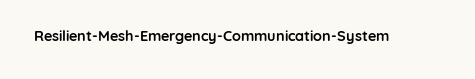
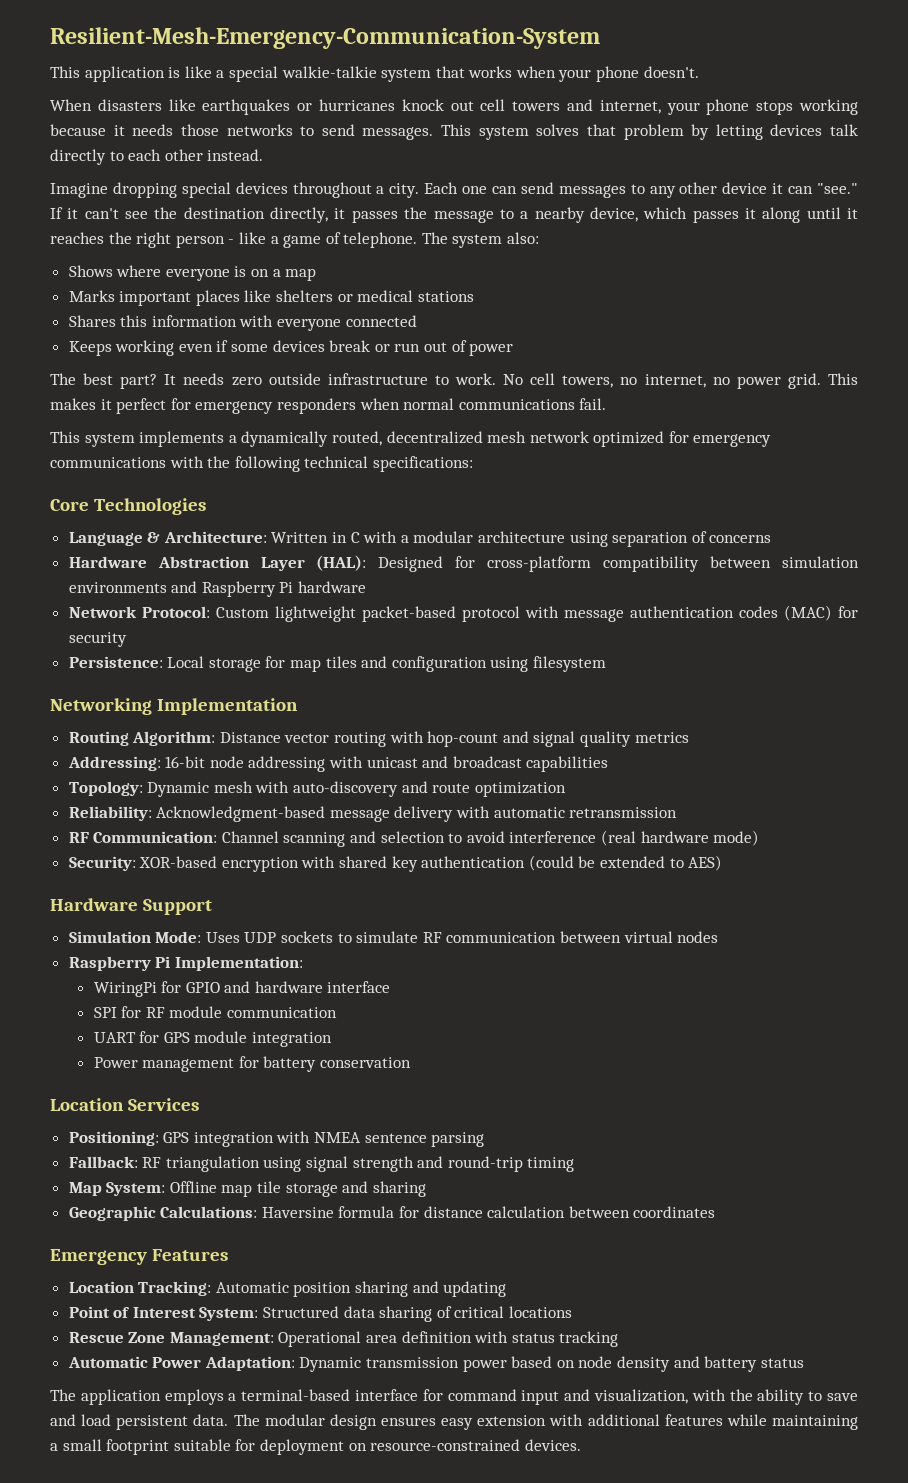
(389, 37) none -> [50,66,699,82] [50,99,858,115] [50,124,858,140] [50,149,264,165] [50,182,859,198] [50,207,859,223] [50,232,540,248] [68,265,317,281] [68,290,474,306] [68,315,417,331] [68,340,514,356] [50,373,858,389] [50,398,607,414] [50,431,772,447] [50,456,473,472] [50,498,207,515] [68,531,772,547] [68,555,859,572] [68,581,367,597] [68,605,858,622] [68,632,127,647] [68,656,607,672] [50,698,299,715] [68,731,689,747] [67,756,609,772] [68,781,566,797] [68,806,678,822] [68,830,760,847] [68,855,723,872] [50,898,213,915] [68,931,719,943] [68,956,303,971] [93,981,391,997] [93,1006,337,1018] [93,1031,332,1047] [93,1056,411,1072] [50,1098,200,1111] [68,1131,485,1147] [68,1156,575,1172] [68,1181,426,1197] [68,1206,716,1221] [50,1249,229,1265] [68,1281,507,1297] [68,1306,573,1322] [68,1331,619,1347] [67,1356,804,1372] [50,1389,858,1405] [50,1414,858,1430] [50,1439,581,1455] // This application is like a special walkie-talkie system that works when your phone doesn't. // When disasters like earthquakes or hurricanes knock out cell towers and internet, your phone stops working because it needs those networks to send messages. This system solves that problem by letting devices talk directly to each other instead. // Imagine dropping special devices throughout a city. Each one can send messages to any other device it can "see." If it can't see the destination directly, it passes the message to a nearby device, which passes it along until it reaches the right person - like a game of telephone. The system also: // Shows where everyone is on a map // Marks important places like shelters or medical stations // Shares this information with everyone connected // Keeps working even if some devices break or run out of power // The best part? It needs zero outside infrastructure to work. No cell towers, no internet, no power grid. This makes it perfect for emergency responders when normal communications fail. // This system implements a dynamically routed, decentralized mesh network optimized for emergency communications with the following technical specifications: // Core Technologies // Language & Architecture: Written in C with a modular architecture using separation of concerns // Hardware Abstraction Layer (HAL): Designed for cross-platform compatibility between simulation environments and Raspberry Pi hardware // Network Protocol: Custom lightweight packet-based protocol with message authentication codes (MAC) for security // Persistence: Local storage for map tiles and configuration using filesystem // Networking Implementation // Routing Algorithm: Distance vector routing with hop-count and signal quality metrics // Addressing: 16-bit node addressing with unicast and broadcast capabilities // Topology: Dynamic mesh with auto-discovery and route optimization // Reliability: Acknowledgment-based message delivery with automatic retransmission // RF Communication: Channel scanning and selection to avoid interference (real hardware mode) // Security: XOR-based encryption with shared key authentication (could be extended to AES) // Hardware Support // Simulation Mode: Uses UDP sockets to simulate RF communication between virtual nodes // Raspberry Pi Implementation: // WiringPi for GPIO and hardware interface // SPI for RF module communication // UART for GPS module integration // Power management for battery conservation // Location Services // Positioning: GPS integration with NMEA sentence parsing // Fallback: RF triangulation using signal strength and round-trip timing // Map System: Offline map tile storage and sharing // Geographic Calculations: Haversine formula for distance calculation between coordinates // Emergency Features // Location Tracking: Automatic position sharing and updating // Point of Interest System: Structured data sharing of critical locations // Rescue Zone Management: Operational area definition with status tracking // Automatic Power Adaptation: Dynamic transmission power based on node density and battery status // The application employs a terminal-based interface for command input and visualization, with the ability to save and load persistent data. The modular design ensures easy extension with additional features while maintaining a small footprint suitable for deployment on resource-constrained devices.

